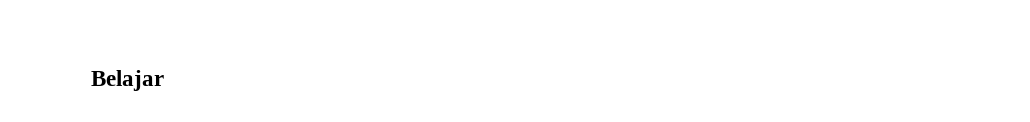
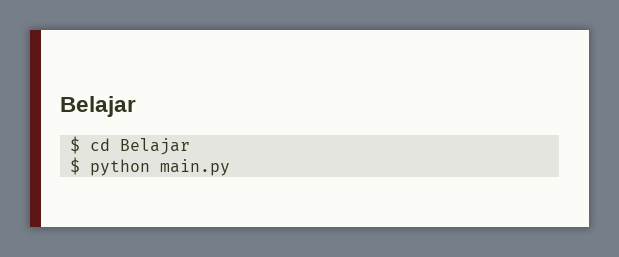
[91,70,164,91] Belajar -> [60,96,136,117] [69,136,190,155] [69,157,230,176] Belajar // $ cd Belajar // $ python main.py

